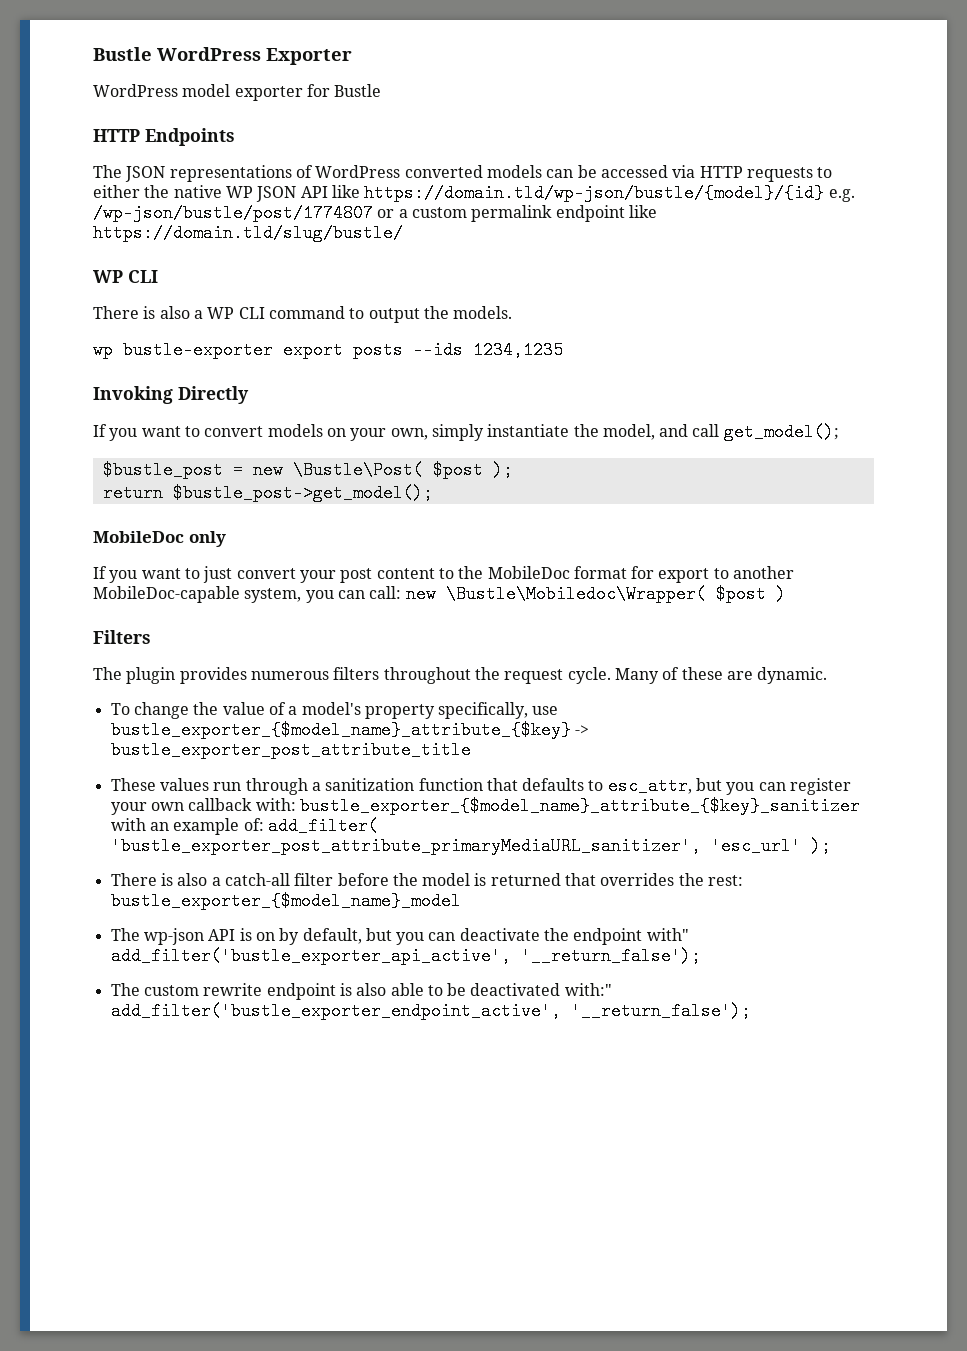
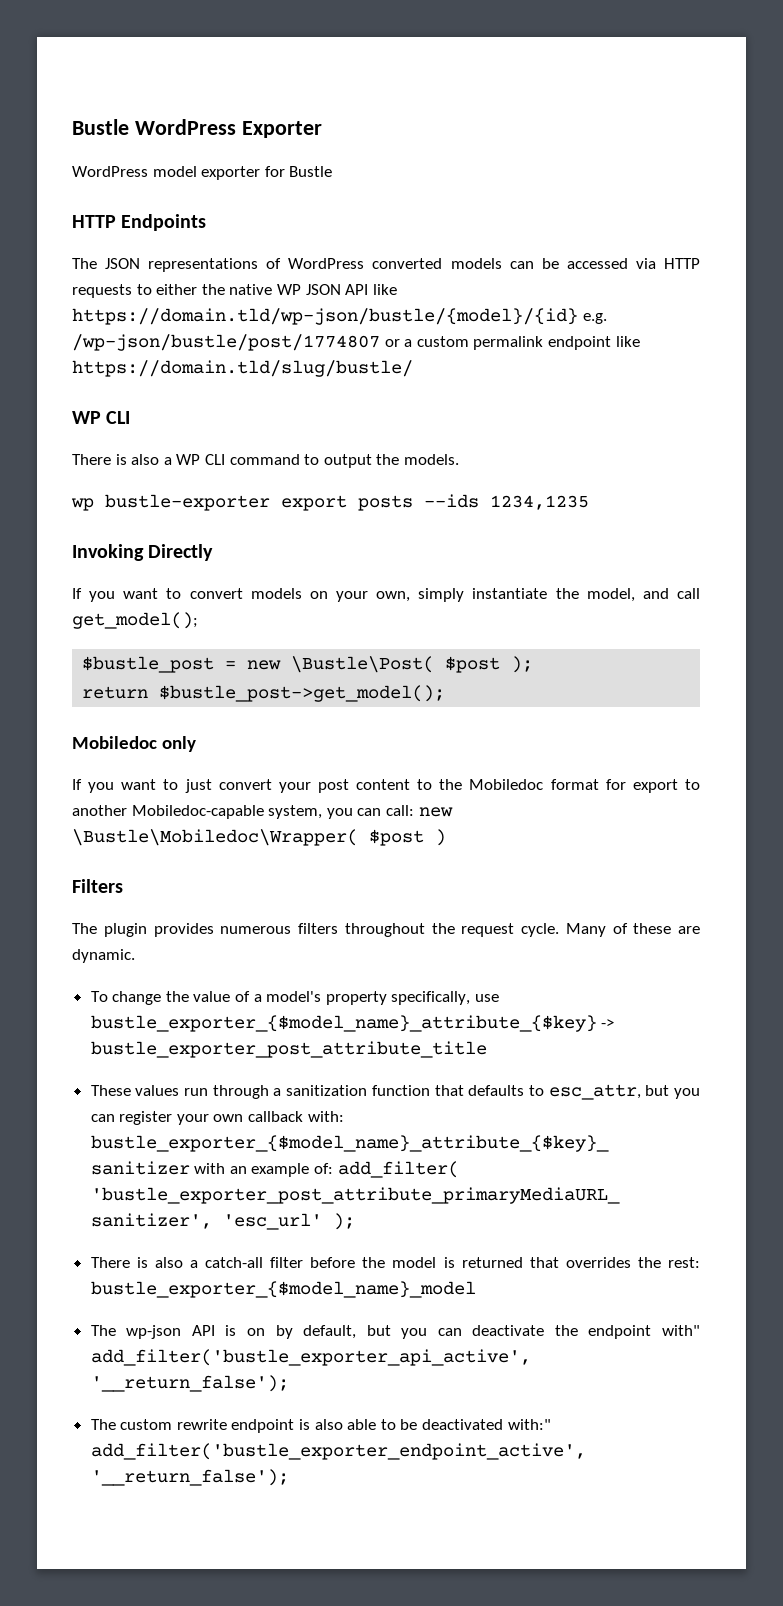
[93,531,184,543] MobileDoc -> [72,736,157,749] Mobiledoc
[487,566,570,579] MobileDoc -> [469,779,544,790] Mobiledoc
[93,586,240,603] MobileDoc-capable -> [131,805,264,819] Mobiledoc-capable

